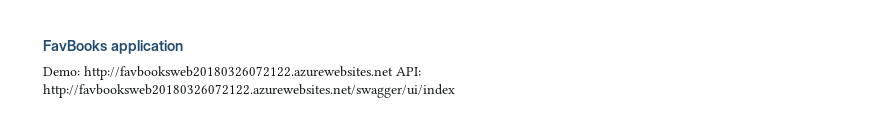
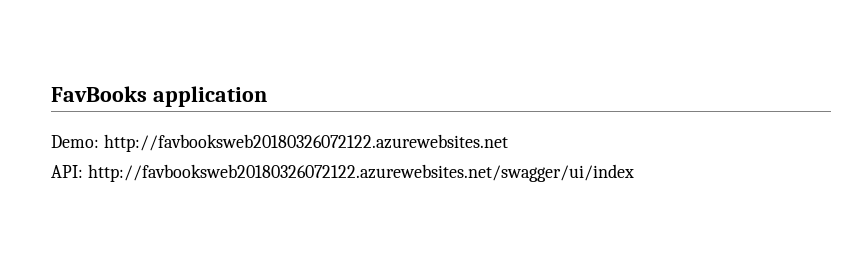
(393, 73) none -> (508, 143) //

